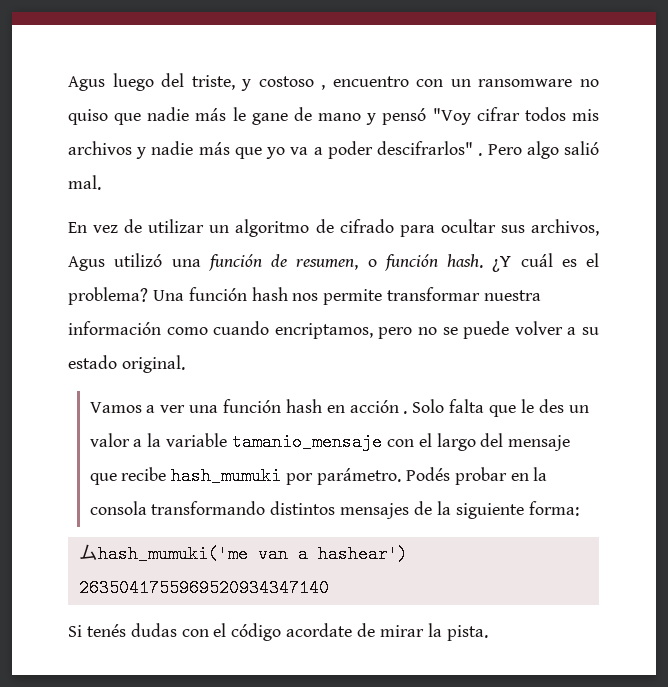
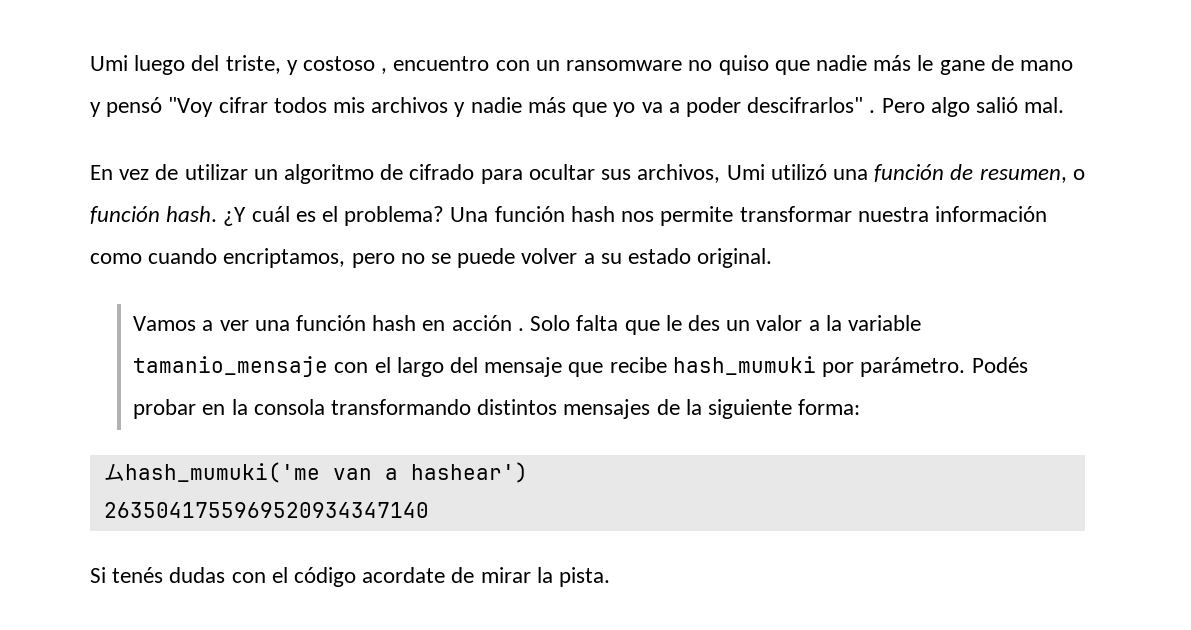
[68,76,105,91] Agus -> [90,55,128,71] Umi
[68,256,105,271] Agus -> [726,164,765,180] Umi

